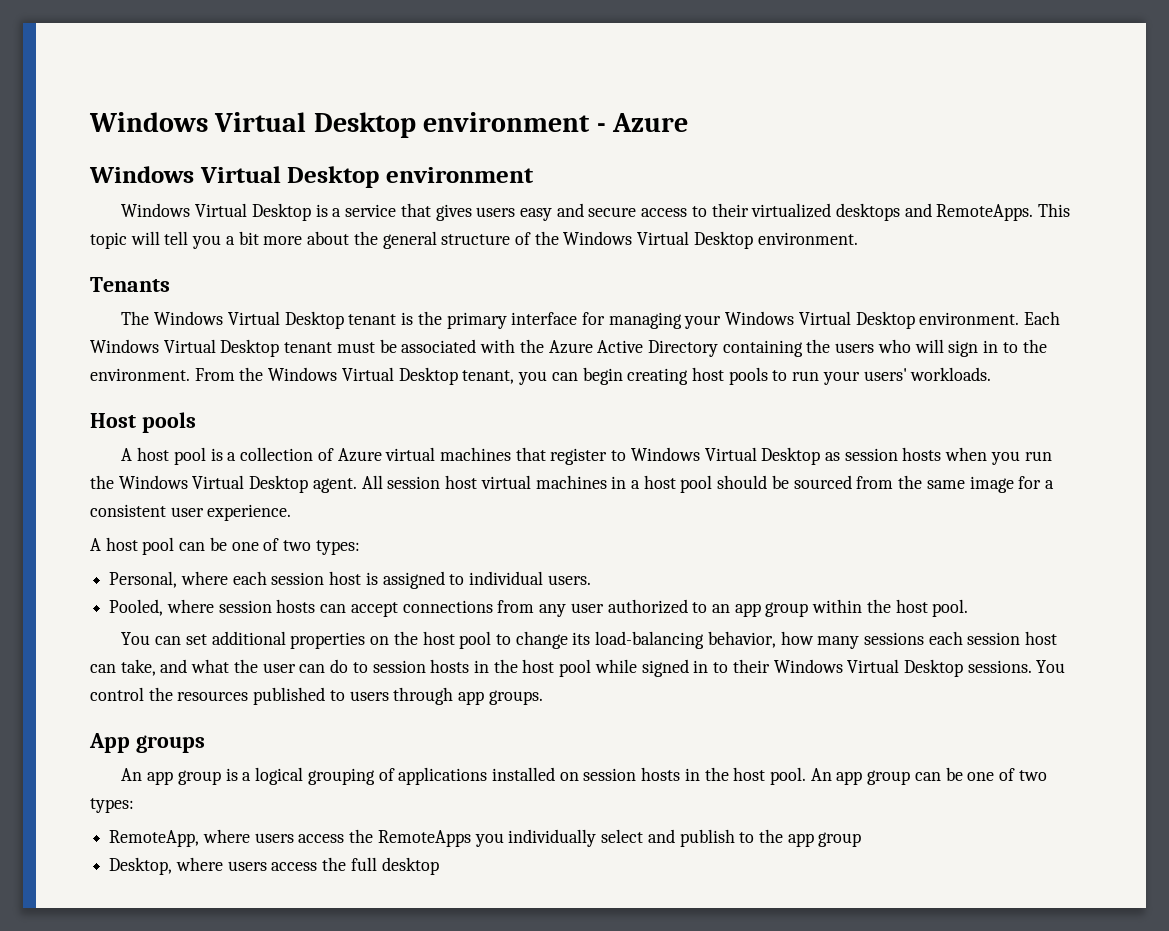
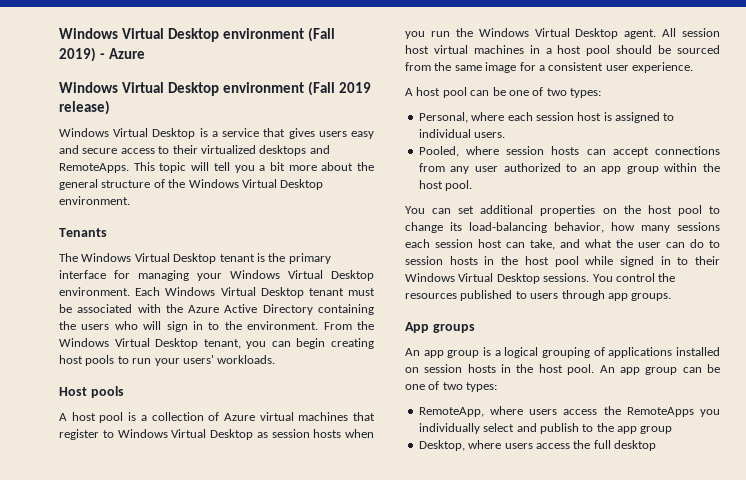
[89,112,591,138] Windows Virtual Desktop environment -> [59,27,336,42] [59,47,96,62] Windows Virtual Desktop environment (Fall 2019)
(534, 175) none -> [307,81,371,96] [59,100,110,115] (Fall 2019 release)

